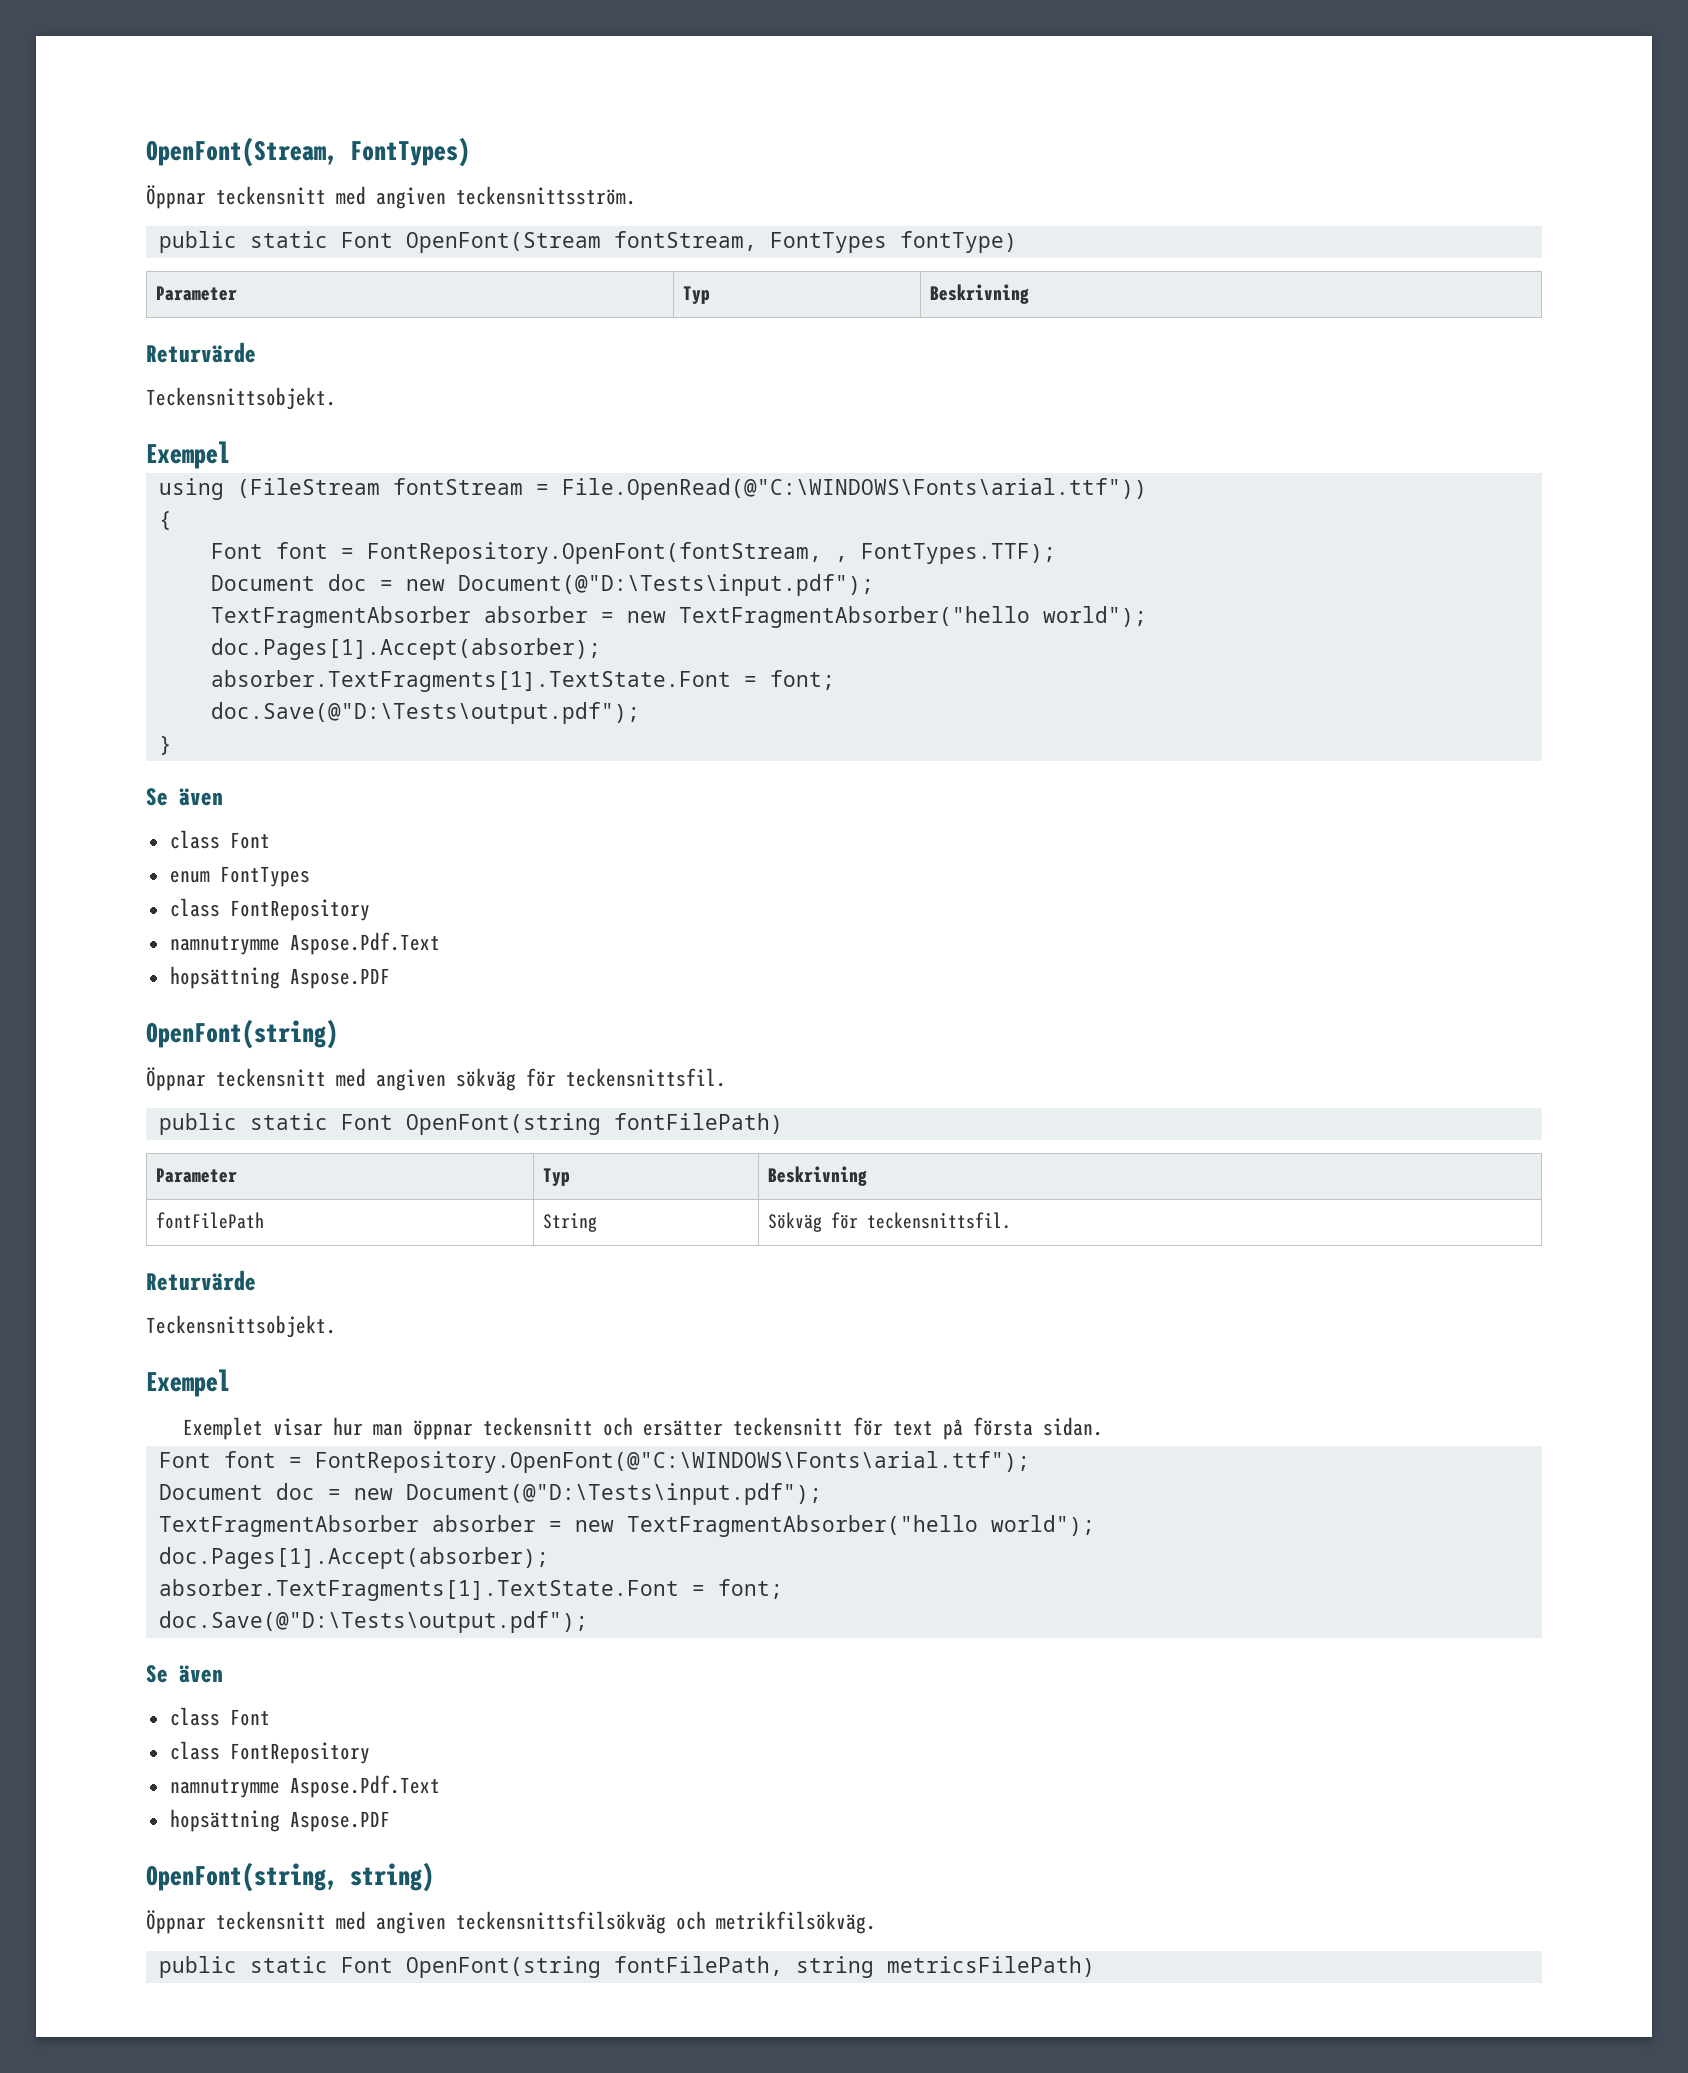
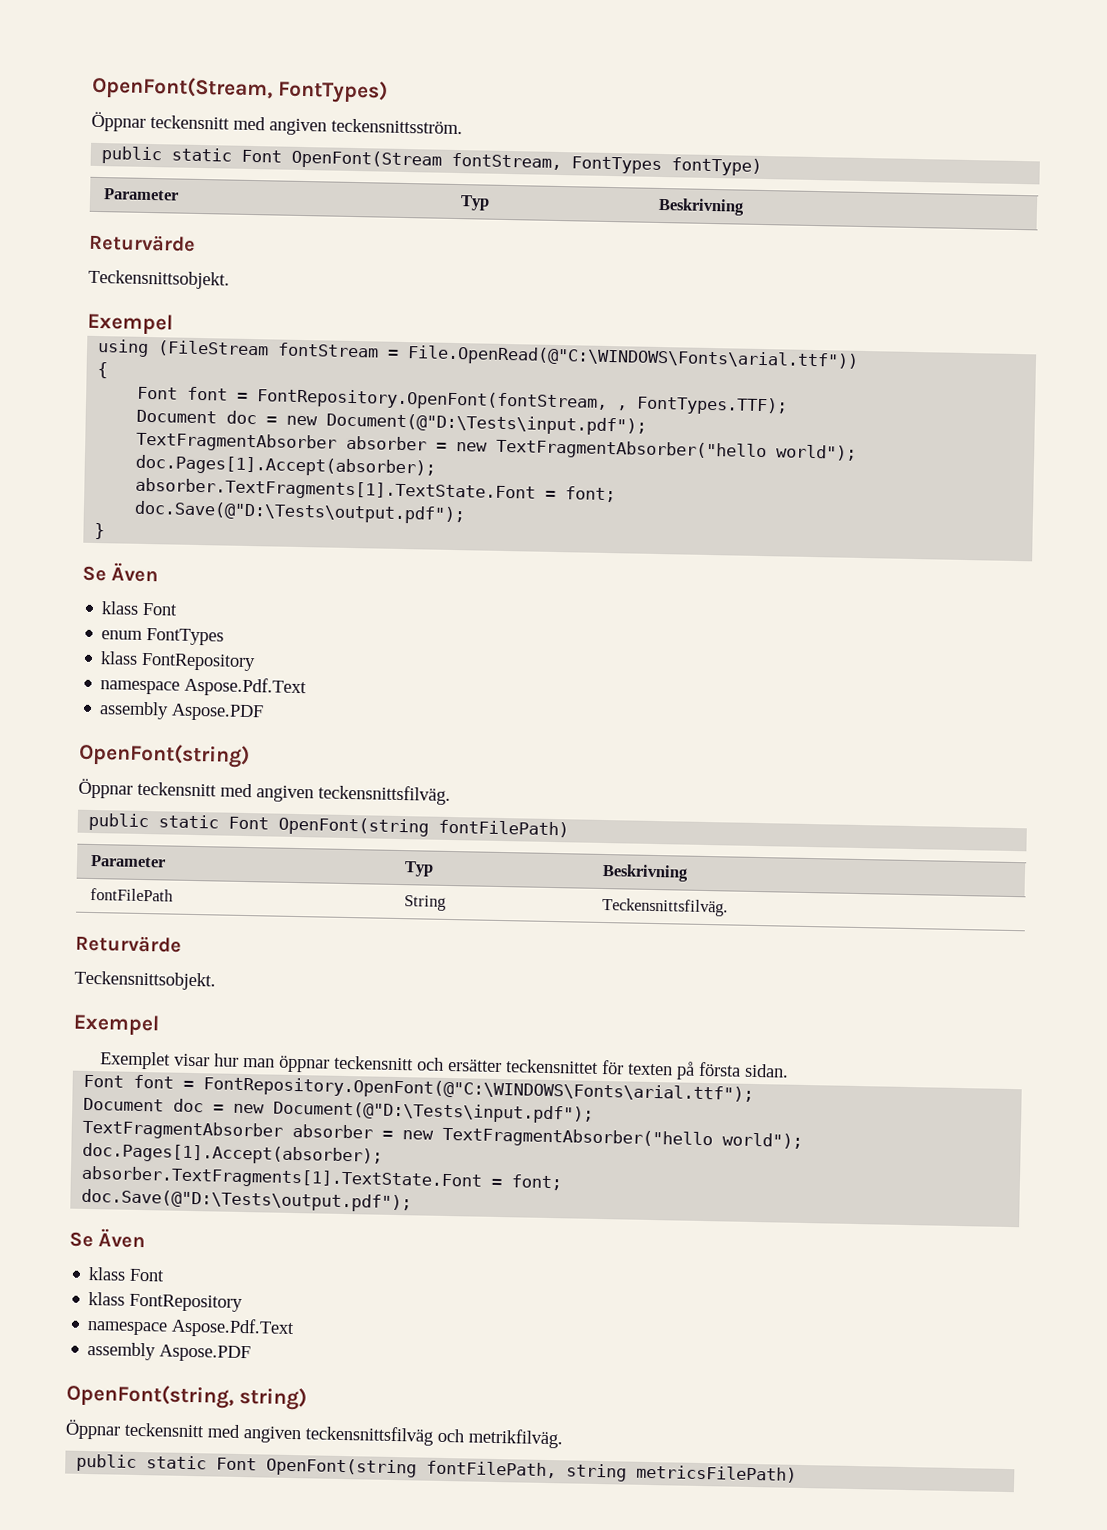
[179,788,223,806] [169,830,220,849] även // class -> [111,562,159,583] [101,601,140,615] Även // klass
[169,898,370,921] [169,932,440,955] [169,966,280,989] class FontRepository // namnutrymme Aspose.Pdf.Text // hopsättning -> [100,651,257,672] [100,676,308,698] [99,701,170,720] klass FontRepository // namespace Aspose.Pdf.Text // assembly
[456,1068,726,1091] sökväg för teckensnittsfil. -> [318,784,451,805] teckensnittsfilväg.
[767,1212,1011,1232] Sökväg för teckensnittsfil. -> [601,897,728,917] Teckensnittsfilväg.
[733,1417,934,1436] teckensnitt för text -> [505,1059,674,1076] teckensnittet för texten
[179,1665,223,1683] [169,1707,270,1726] [169,1741,370,1764] [169,1775,440,1798] [169,1809,280,1832] även // class Font // class FontRepository // namnutrymme Aspose.Pdf.Text // hopsättning -> [98,1228,146,1249] [88,1267,166,1282] [88,1292,244,1313] [87,1317,296,1339] [87,1342,157,1361] Även // klass Font // klass FontRepository // namespace Aspose.Pdf.Text // assembly
[456,1911,876,1934] teckensnittsfilsökväg och metrikfilsökväg. -> [305,1425,563,1449] teckensnittsfilväg och metrikfilväg.

